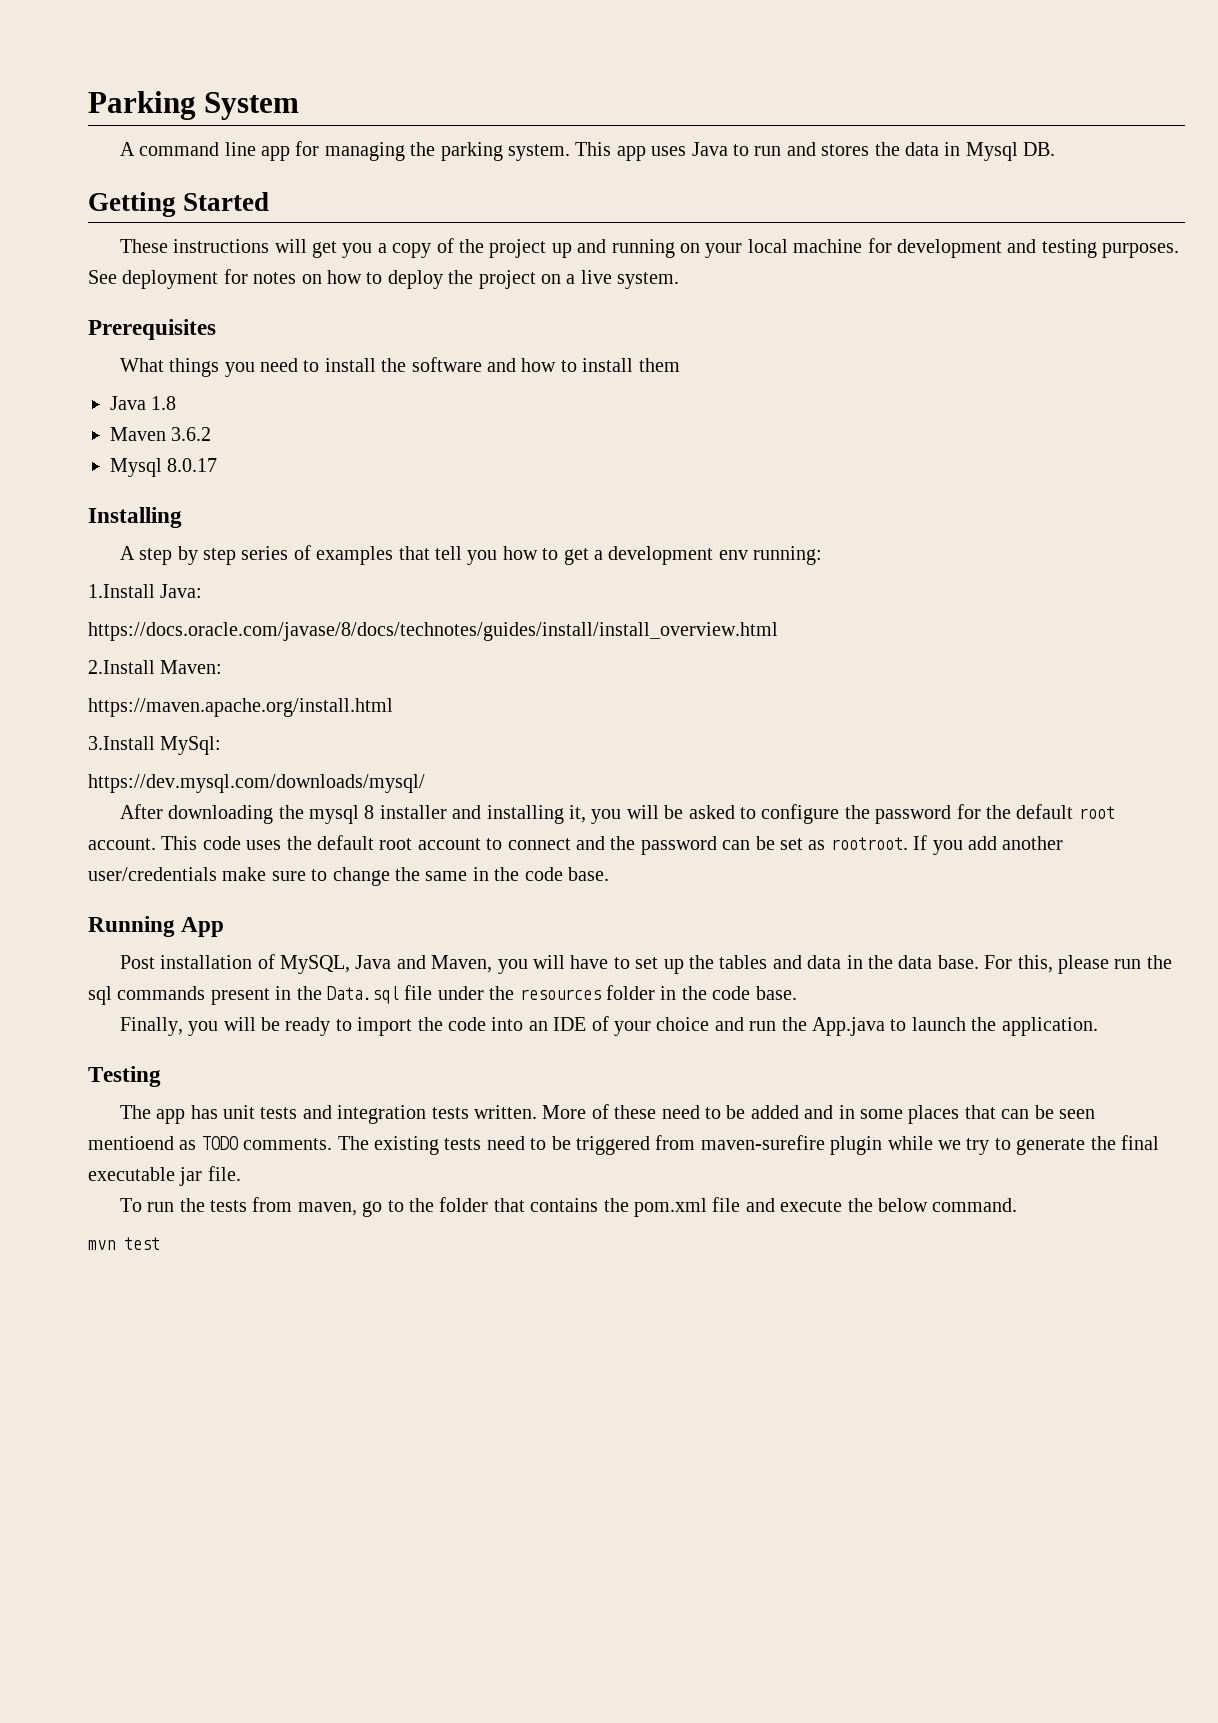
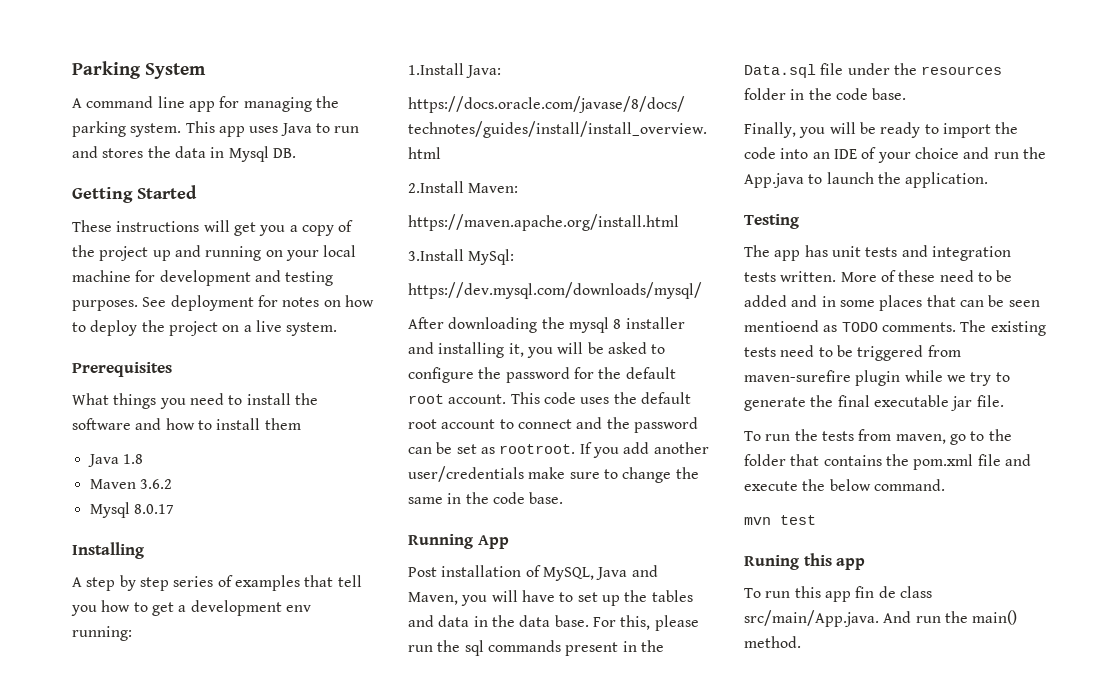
(160, 1243) none -> [744,553,866,570] [744,586,932,602] [744,610,1018,627] [744,636,801,648] // Runing this app // To run this app fin de class src/main/App.java. And run the main() method.

